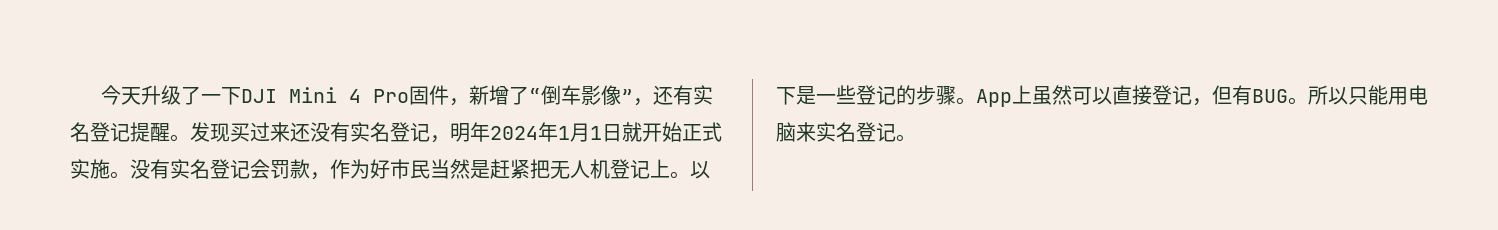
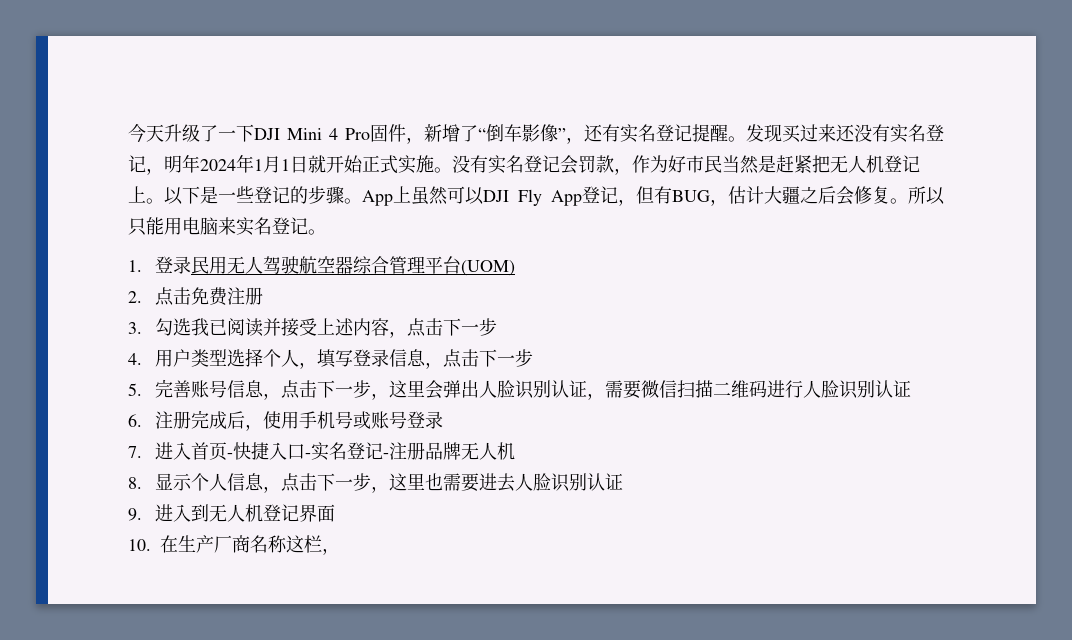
[1112,85,1152,105] 直接 -> [483,189,582,206] DJI Fly App
(1288, 96) none -> [710,186,890,206] ，估计大疆之后会修复
(916, 138) none -> [128,256,515,276] [128,287,263,306] [128,318,497,338] [128,348,533,369] [128,379,911,400] [128,410,443,431] [128,442,515,461] [128,473,623,493] [128,504,335,522] [128,535,340,555] // 1.登录民用无人驾驶航空器综合管理平台(UOM) // 2.点击免费注册 // 3.勾选我已阅读并接受上述内容，点击下一步 // 4.用户类型选择个人，填写登录信息，点击下一步 // 5.完善账号信息，点击下一步，这里会弹出人脸识别认证，需要微信扫描二维码进行人脸识别认证 // 6.注册完成后，使用手机号或账号登录 // 7.进入首页-快捷入口-实名登记-注册品牌无人机 // 8.显示个人信息，点击下一步，这里也需要进去人脸识别认证 // 9.进入到无人机登记界面 // 10.在生产厂商名称这栏，

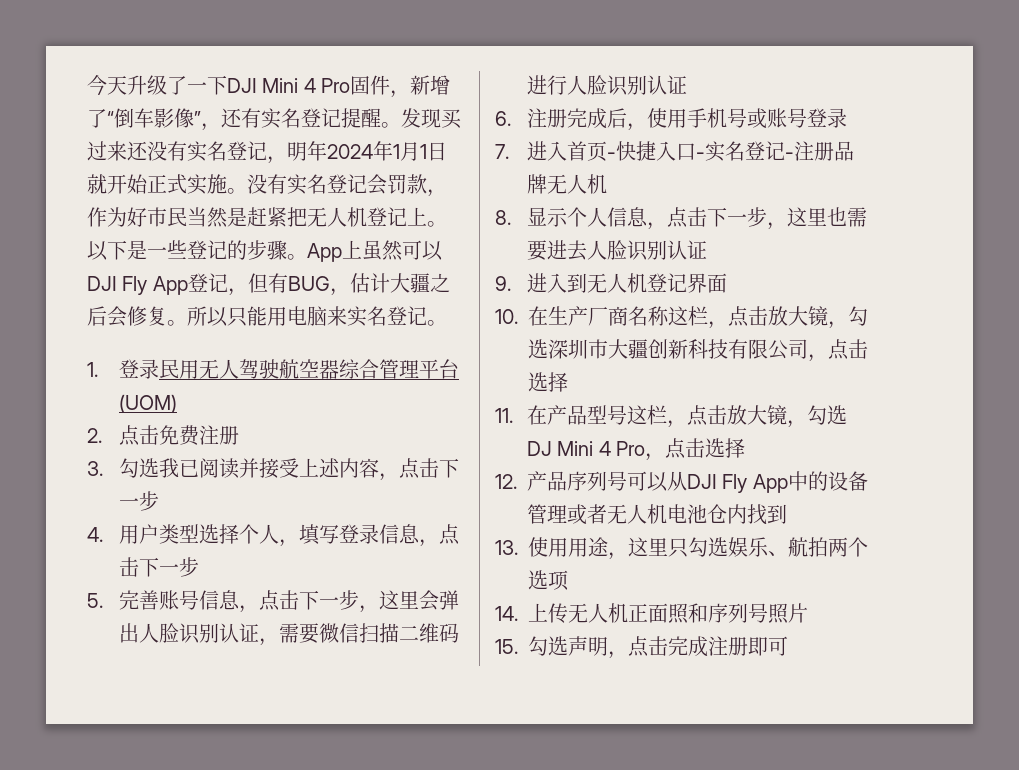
(340, 551) none -> [728,306,868,329] [528,339,868,362] [528,372,568,392] [495,405,847,428] [526,438,746,461] [495,471,868,493] [527,504,787,525] [495,537,868,560] [528,570,569,591] [495,603,808,624] [495,636,788,659] 点击放大镜，勾选深圳市大疆创新科技有限公司，点击选择 // 11.在产品型号这栏，点击放大镜，勾选DJ Mini 4 Pro，点击选择 // 12.产品序列号可以从DJI Fly App中的设备管理或者无人机电池仓内找到 // 13.使用用途，这里只勾选娱乐、航拍两个选项 // 14.上传无人机正面照和序列号照片 // 15.勾选声明，点击完成注册即可

